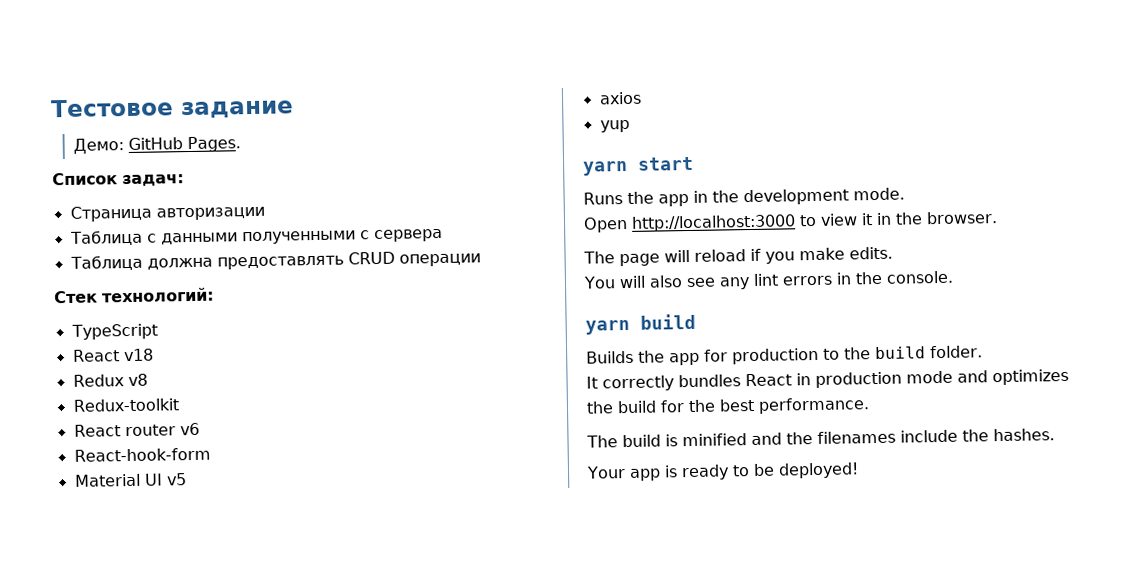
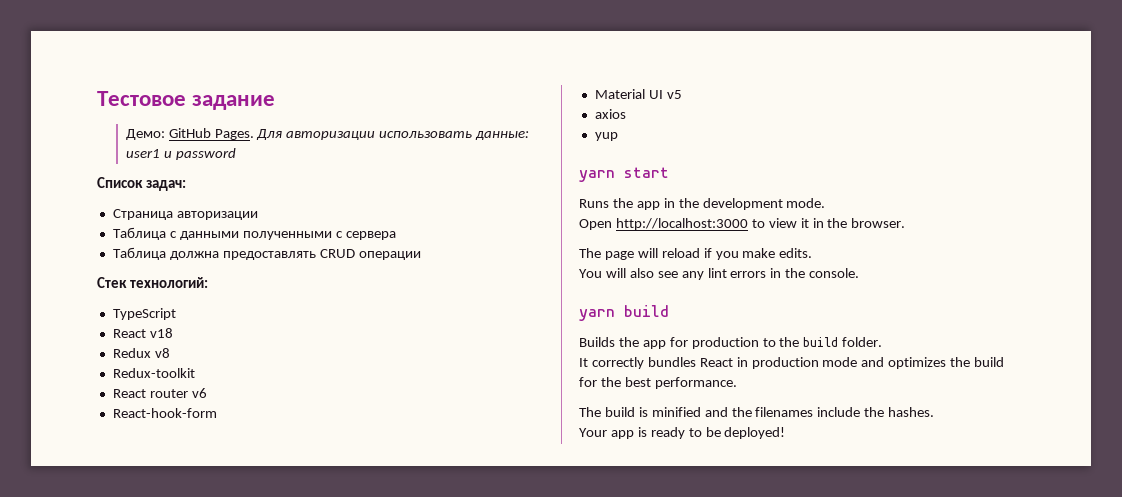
(241, 144) none -> [256,129,530,140] [125,148,236,160] Для авторизации использовать данные: user1 и password

